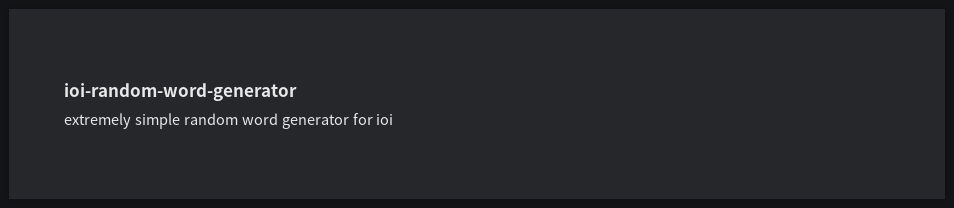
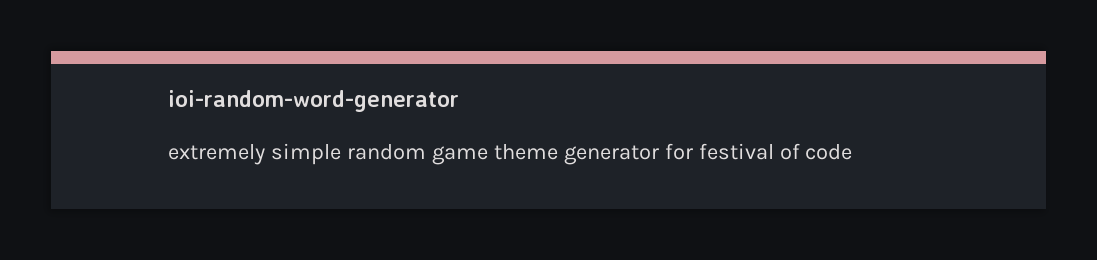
[241,113,394,129] word generator for ioi -> [431,143,853,165] game theme generator for festival of code

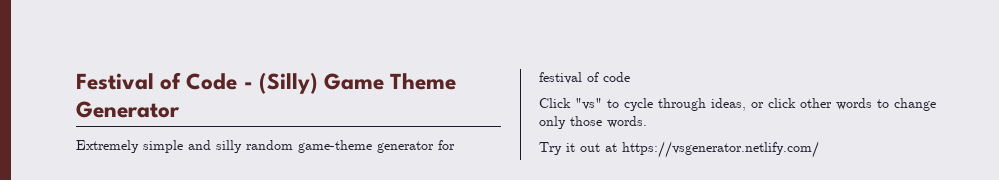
[168,90,459,112] [168,143,558,165] ioi-random-word-generator // extremely simple random game theme -> [76,72,457,94] [76,101,180,118] [76,140,372,153] Festival of Code - (Silly) Game Theme Generator // Extremely simple and silly random game-theme
(853, 152) none -> [539,98,936,111] [539,116,647,129] [539,141,819,158] // Click "vs" to cycle through ideas, or click other words to change only those words. // Try it out at https://vsgenerator.netlify.com/

